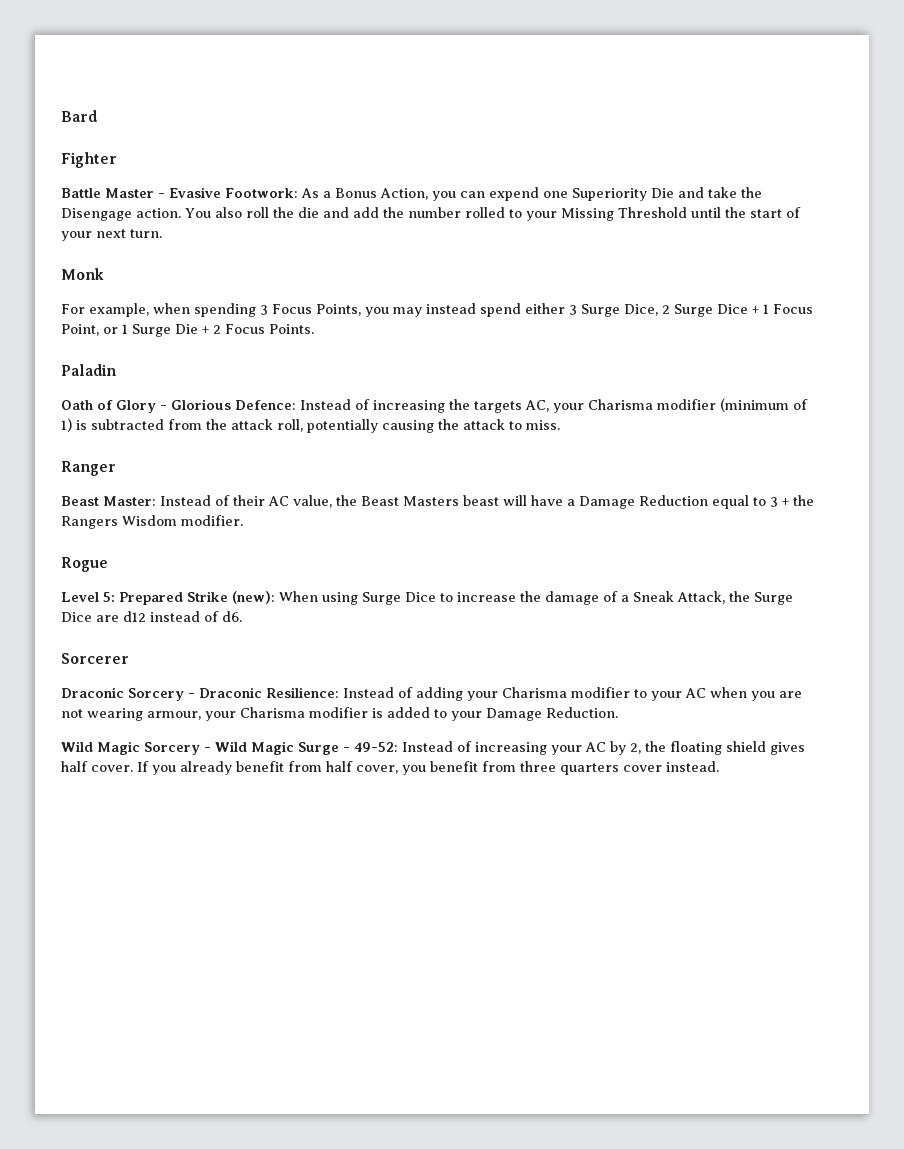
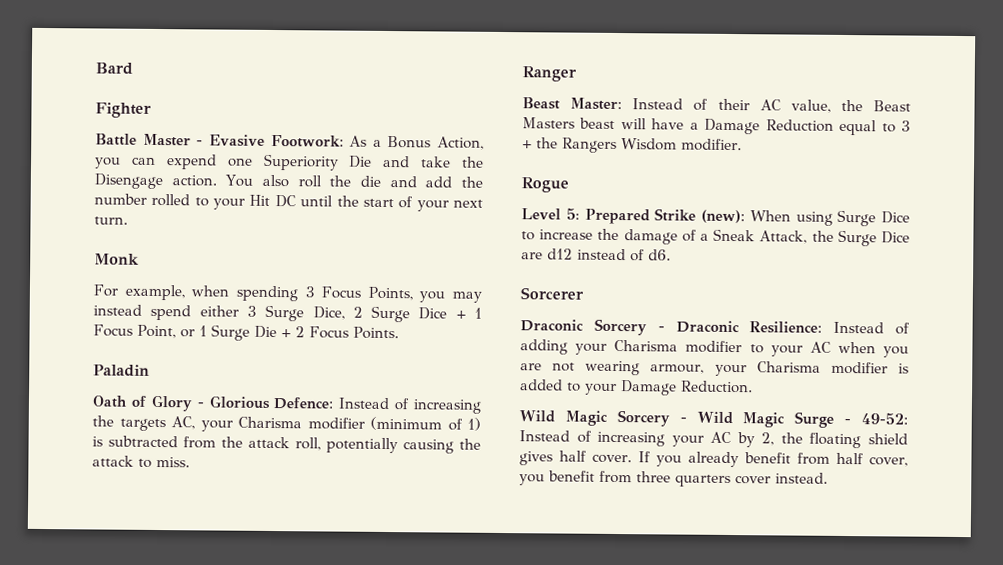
[560,207,687,221] Missing Threshold -> [249,194,296,208] Hit DC

